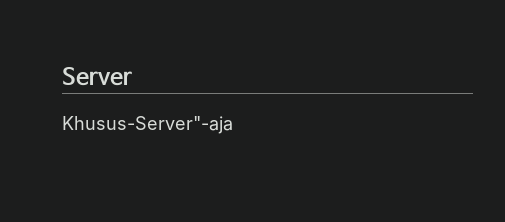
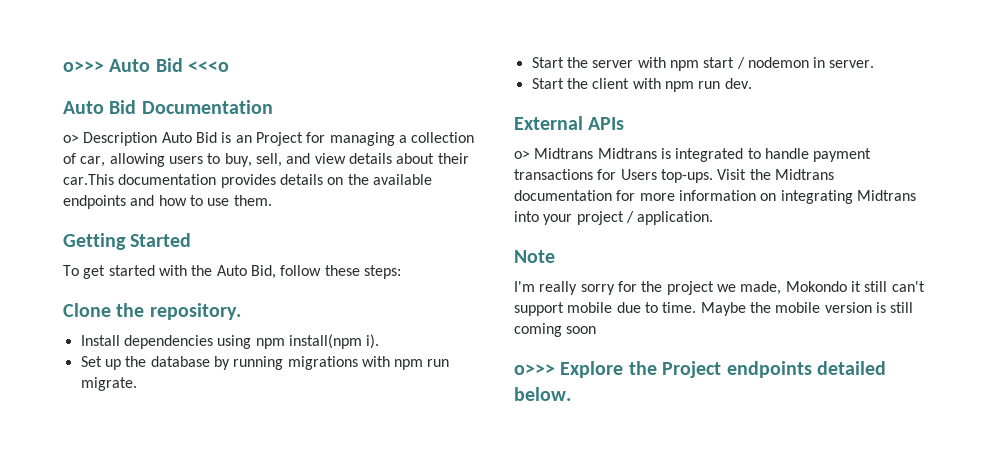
[62,67,132,86] [62,116,233,134] Server // Khusus-Server"-aja -> [63,58,230,72] [63,100,273,114] [63,132,475,146] [63,153,469,167] [63,174,432,188] [63,195,272,209] [63,233,192,250] [63,265,401,279] [63,303,241,320] [80,334,380,349] [80,356,450,370] [80,377,137,391] [531,57,875,71] [531,78,752,92] [514,116,625,130] [514,148,872,162] [514,169,834,183] [514,190,916,204] [514,211,714,225] [514,250,555,263] [514,281,925,295] [514,302,914,316] [514,323,597,337] [514,361,886,378] [514,387,571,401] o>>> Auto Bid <<<o // Auto Bid Documentation // o> Description Auto Bid is an Project for managing a collection of car, allowing users to buy, sell, and view details about their car.This documentation provides details on the available endpoints and how to use them. // Getting Started // To get started with the Auto Bid, follow these steps: // Clone the repository. // Install dependencies using npm install(npm i). // Set up the database by running migrations with npm run migrate. // Start the server with npm start / nodemon in server. // Start the client with npm run dev. // External APIs // o> Midtrans Midtrans is integrated to handle payment transactions for Users top-ups. Visit the Midtrans documentation for more information on integrating Midtrans into your project / application. // Note // I'm really sorry for the project we made, Mokondo it still can't support mobile due to time. Maybe the mobile version is still coming soon // o>>> Explore the Project endpoints detailed below.

